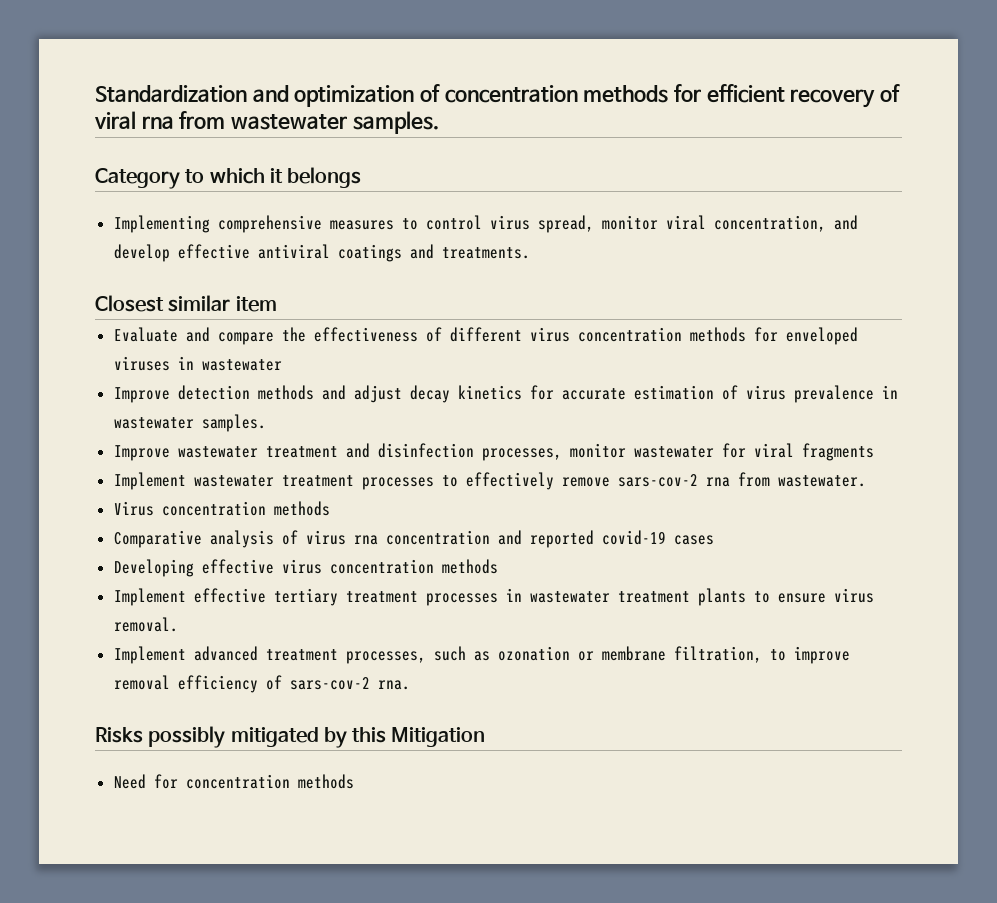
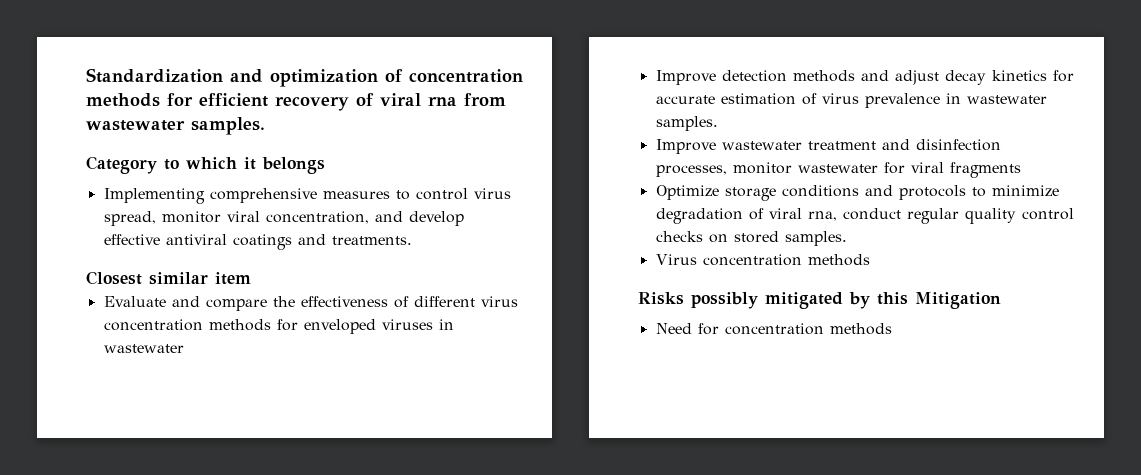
[113,472,866,490] [113,501,330,516] [113,530,714,548] [113,559,498,577] [113,588,874,606] [113,617,178,632] [113,646,850,664] [113,675,410,693] Implement wastewater treatment processes to effectively remove sars-cov-2 rna from wastewater. // Virus concentration methods // Comparative analysis of virus rna concentration and reported covid-19 cases // Developing effective virus concentration methods // Implement effective tertiary treatment processes in wastewater treatment plants to ensure virus removal. // Implement advanced treatment processes, such as ozonation or membrane filtration, to improve removal efficiency of sars-cov-2 rna. -> [655,185,1059,201] [655,208,1074,224] [655,231,847,246] [655,254,870,266] Optimize storage conditions and protocols to minimize degradation of viral rna, conduct regular quality control checks on stored samples. // Virus concentration methods

